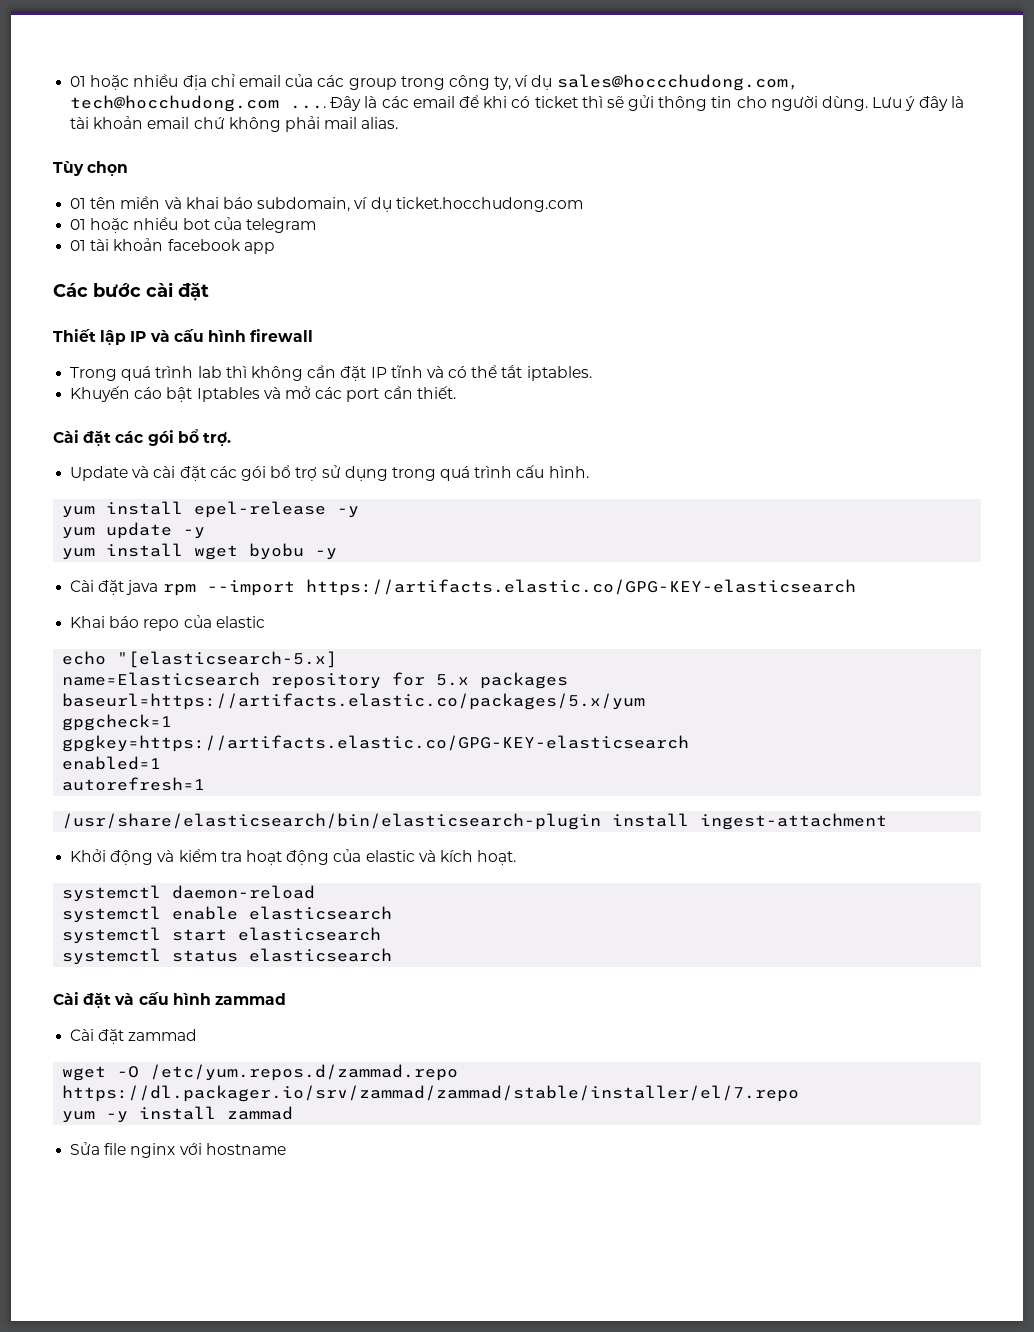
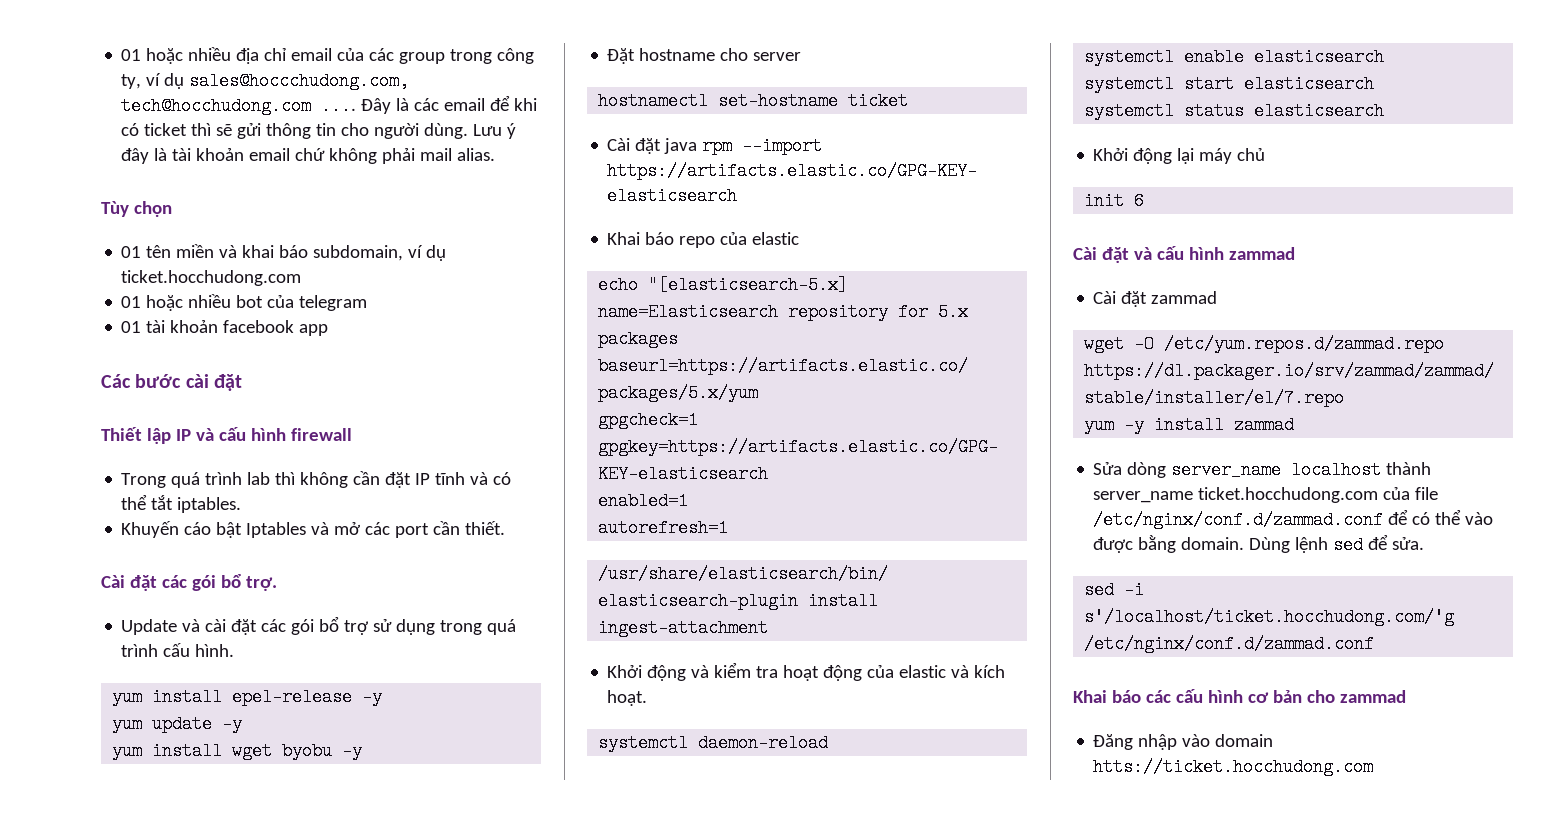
(338, 554) none -> [607,48,802,64] [598,92,909,110] // Đặt hostname cho server // hostnamectl set-hostname ticket
(393, 955) none -> [1093,148,1266,164] [1084,192,1145,210] // Khởi động lại máy chủ // init 6
[104,1143,286,1158] file nginx với hostname -> [1127,461,1432,479] [1093,487,1439,503] [1093,509,1494,529] [1093,534,1425,554] [1084,581,1145,599] [1084,608,1455,626] [1084,635,1375,653] [1073,689,1406,703] [1093,734,1274,750] [1093,758,1374,776] dòng server_name localhost thành server_name ticket.hocchudong.com của file /etc/nginx/conf.d/zammad.conf để có thể vào được bằng domain. Dùng lệnh sed để sửa. // sed -i s'/localhost/ticket.hocchudong.com/'g /etc/nginx/conf.d/zammad.conf // Khai báo các cấu hình cơ bản cho zammad // Đăng nhập vào domain htts://ticket.hocchudong.com

